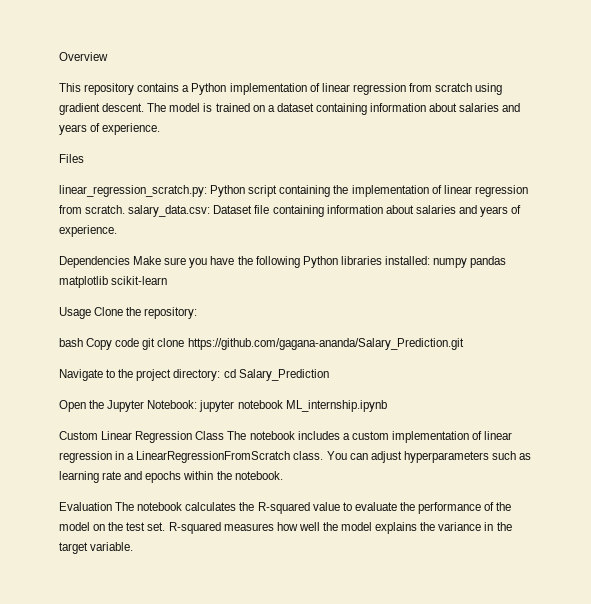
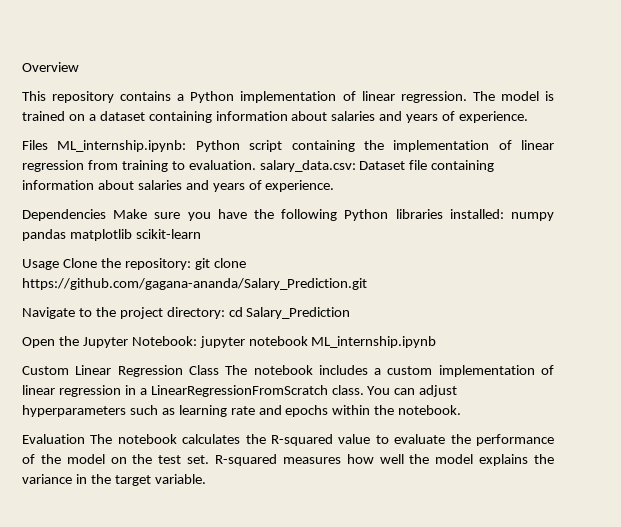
[352,83,503,95] [59,103,145,115] regression from scratch using gradient descent. -> [400,91,467,103] regression.
[59,185,207,197] // linear_regression_scratch.py: -> [57,140,187,152] ML_internship.ipynb:
[85,205,126,214] scratch. -> [121,160,256,172] training to evaluation.
[59,338,140,350] // bash Copy code -> (191, 264) none

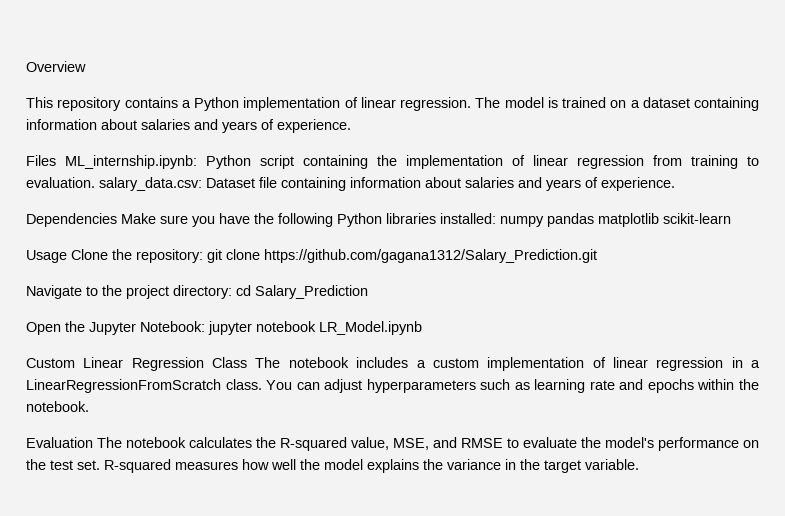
[22,278,367,290] https://github.com/gagana-ananda/Salary_Prediction.git -> [264,249,597,263] https://github.com/gagana1312/Salary_Prediction.git
[311,336,437,348] ML_internship.ipynb -> [319,321,422,335] LR_Model.ipynb
[338,434,554,446] [22,454,105,464] value to evaluate the performance of the model -> [351,437,739,451] value, MSE, and RMSE to evaluate the model's performance

